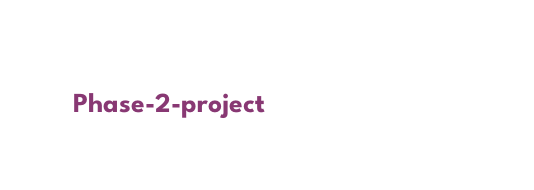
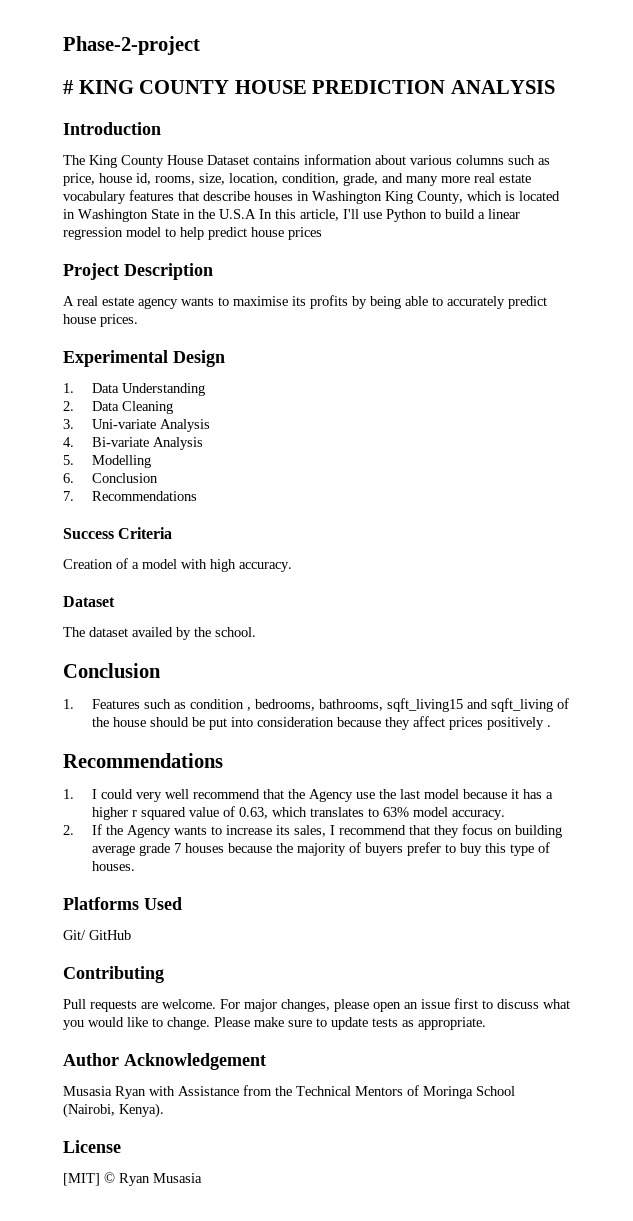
(265, 106) none -> [63,80,555,94] [63,122,161,135] [63,154,550,168] [63,173,531,186] [63,190,560,204] [63,209,520,222] [63,227,322,240] [63,263,213,280] [63,295,547,309] [63,314,138,327] [63,350,225,367] [63,383,205,396] [63,401,173,414] [63,419,210,432] [63,437,203,450] [63,455,151,468] [63,473,158,483] [63,491,197,501] [63,527,173,539] [63,558,292,572] [63,596,115,607] [63,627,256,640] [63,663,161,678] [63,698,569,712] [91,716,551,730] [63,753,223,768] [63,789,553,802] [91,806,505,820] [63,824,562,838] [91,842,550,856] [91,861,135,871] [63,897,182,910] [63,930,131,940] [63,966,164,983] [63,998,570,1012] [63,1017,486,1030] [63,1053,266,1070] [63,1085,515,1099] [63,1103,164,1118] [63,1140,121,1153] [63,1172,202,1186] // # KING COUNTY HOUSE PREDICTION ANALYSIS // Introduction // The King County House Dataset contains information about various columns such as price, house id, rooms, size, location, condition, grade, and many more real estate vocabulary features that describe houses in Washington King County, which is located in Washington State in the U.S.A In this article, I'll use Python to build a linear regression model to help predict house prices // Project Description // A real estate agency wants to maximise its profits by being able to accurately predict house prices. // Experimental Design // 1. Data Understanding // 2. Data Cleaning // 3. Uni-variate Analysis // 4. Bi-variate Analysis // 5. Modelling // 6. Conclusion // 7. Recommendations // Success Criteria // Creation of a model with high accuracy. // Dataset // The dataset availed by the school. // Conclusion // 1. Features such as condition , bedrooms, bathrooms, sqft_living15 and sqft_living of the house should be put into consideration because they affect prices positively . // Recommendations // 1. I could very well recommend that the Agency use the last model because it has a higher r squared value of 0.63, which translates to 63% model accuracy. // 2. If the Agency wants to increase its sales, I recommend that they focus on building average grade 7 houses because the majority of buyers prefer to buy this type of houses. // Platforms Used // Git/ GitHub // Contributing // Pull requests are welcome. For major changes, please open an issue first to discuss what you would like to change. Please make sure to update tests as appropriate. // Author Acknowledgement // Musasia Ryan with Assistance from the Technical Mentors of Moringa School (Nairobi, Kenya). // License // [MIT] © Ryan Musasia

